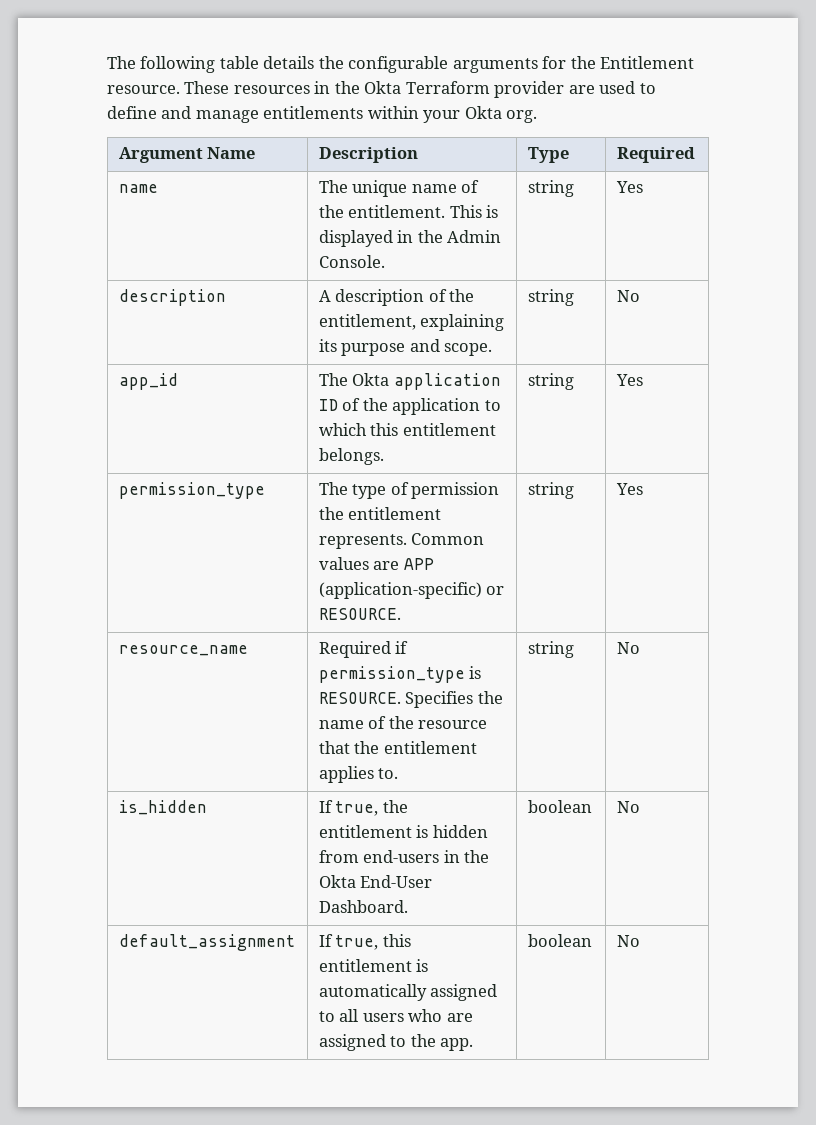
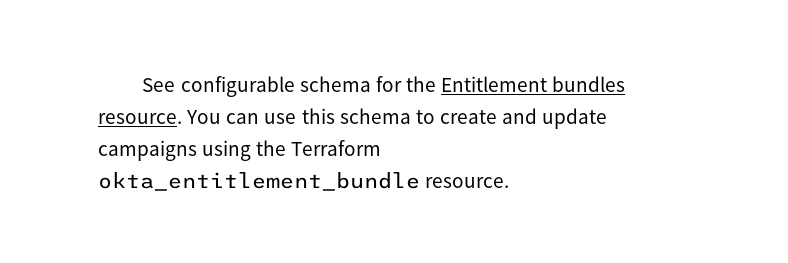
[107,56,695,73] [107,81,656,98] [107,106,538,123] [118,147,256,163] [318,147,418,163] [527,147,569,163] [616,147,695,163] [118,184,158,193] [318,180,480,197] [318,205,499,218] [318,230,502,247] [318,255,385,268] [527,180,574,197] [615,181,643,193] [118,289,226,306] [318,289,475,306] [318,314,505,331] [318,339,493,356] [527,289,574,306] [616,290,640,302] [118,373,178,390] [318,373,501,390] [318,398,501,415] [318,423,496,436] [318,448,384,465] [527,373,574,390] [615,374,643,386] [118,482,265,499] [318,482,500,499] [318,507,442,520] [318,533,485,549] [318,557,434,570] [318,582,505,599] [318,608,401,620] [527,482,574,499] [615,483,643,495] [118,645,248,656] [318,641,409,658] [318,666,482,683] [318,691,503,708] [318,716,488,729] [318,741,477,754] [318,766,399,783] [527,641,574,658] [616,642,640,654] [118,800,207,815] [318,800,408,816] [318,825,488,838] [318,850,490,863] [318,875,433,888] [318,900,408,913] [527,800,592,813] [616,801,640,813] [118,934,295,951] [318,934,411,950] [318,959,429,972] [318,984,498,1001] [318,1009,473,1022] [318,1034,474,1051] [527,934,592,947] [616,935,640,947] The following table details the configurable arguments for the Entitlement resource. These resources in the Okta Terraform provider are used to define and manage entitlements within your Okta org. // Argument Name | Description | Type | Required // name | The unique name of the entitlement. This is displayed in the Admin Console. | string | Yes // description | A description of the entitlement, explaining its purpose and scope. | string | No // app_id | The Okta application ID of the application to which this entitlement belongs. | string | Yes // permission_type | The type of permission the entitlement represents. Common values are APP (application-specific) or RESOURCE. | string | Yes // resource_name | Required if permission_type is RESOURCE. Specifies the name of the resource that the entitlement applies to. | string | No // is_hidden | If true, the entitlement is hidden from end-users in the Okta End-User Dashboard. | boolean | No // default_assignment | If true, this entitlement is automatically assigned to all users who are assigned to the app. | boolean | No -> [142,76,626,97] [98,108,608,129] [98,140,382,161] [98,172,510,191] See configurable schema for the Entitlement bundles resource. You can use this schema to create and update campaigns using the Terraform okta_entitlement_bundle resource.

